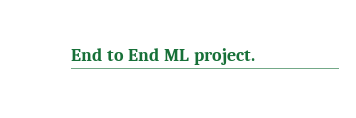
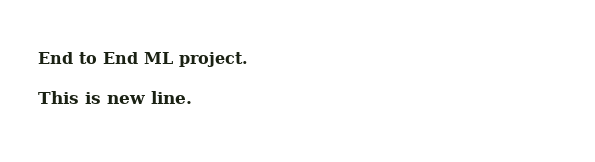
(255, 56) none -> [38,91,192,104] // This is new line.

